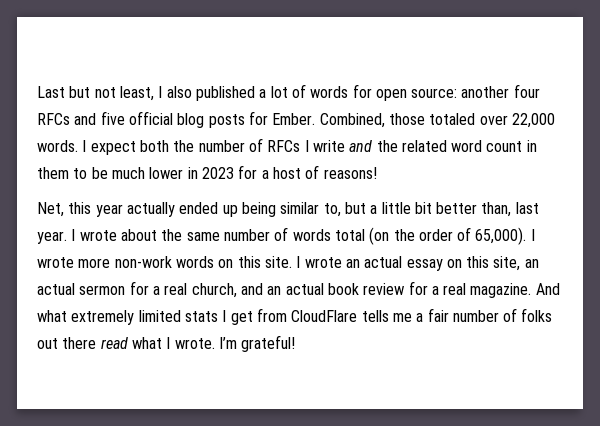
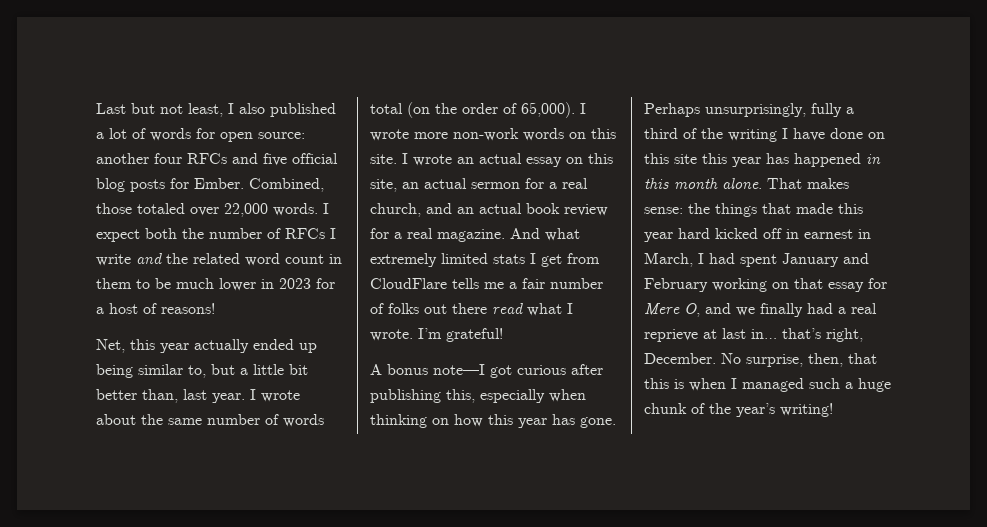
(296, 343) none -> [370,364,603,378] [370,389,586,403] [370,414,616,428] [644,103,854,117] [644,128,885,142] [644,153,881,167] [644,178,849,189] [644,203,863,217] [644,228,871,242] [644,252,869,267] [644,278,887,292] [644,303,877,317] [644,328,863,342] [644,353,877,367] [644,378,891,392] [644,403,833,417] // A bonus note—I got curious after publishing this, especially when thinking on how this year has gone. Perhaps unsurprisingly, fully a third of the writing I have done on this site this year has happened in this month alone. That makes sense: the things that made this year hard kicked off in earnest in March, I had spent January and February working on that essay for Mere O, and we finally had a real reprieve at last in… that’s right, December. No surprise, then, that this is when I managed such a huge chunk of the year’s writing!

